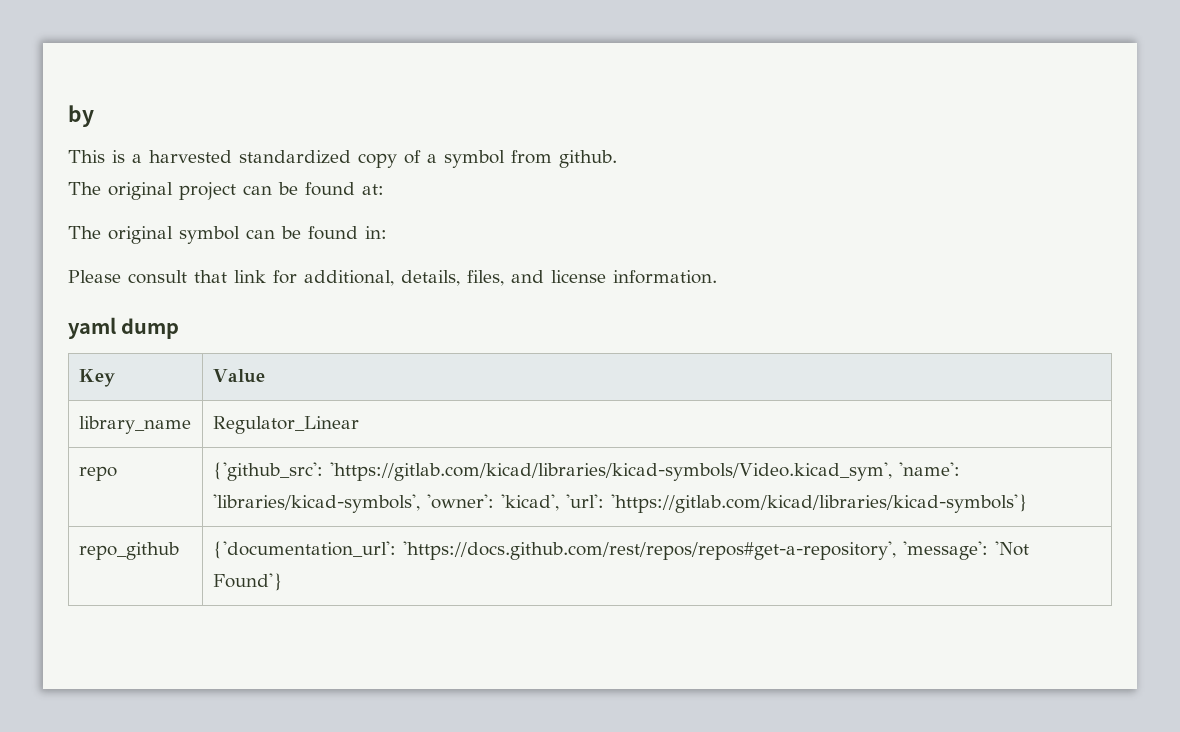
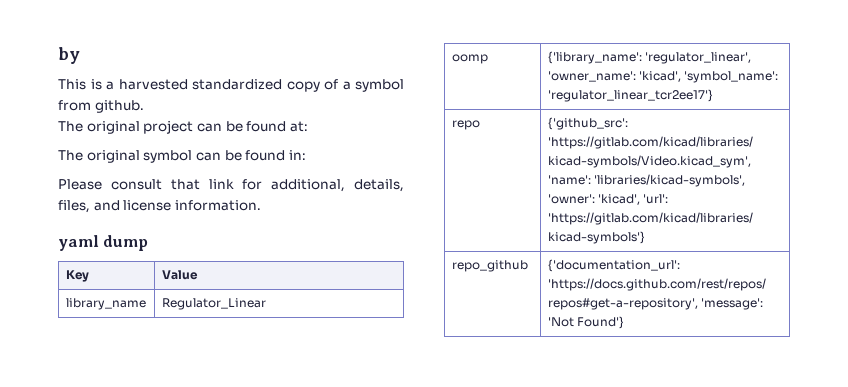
(359, 425) none -> [451,54,488,64] [547,51,752,64] [547,71,779,83] [547,89,713,102] // oomp | {'library_name': 'regulator_linear', 'owner_name': 'kicad', 'symbol_name': 'regulator_linear_tcr2ee17'}

